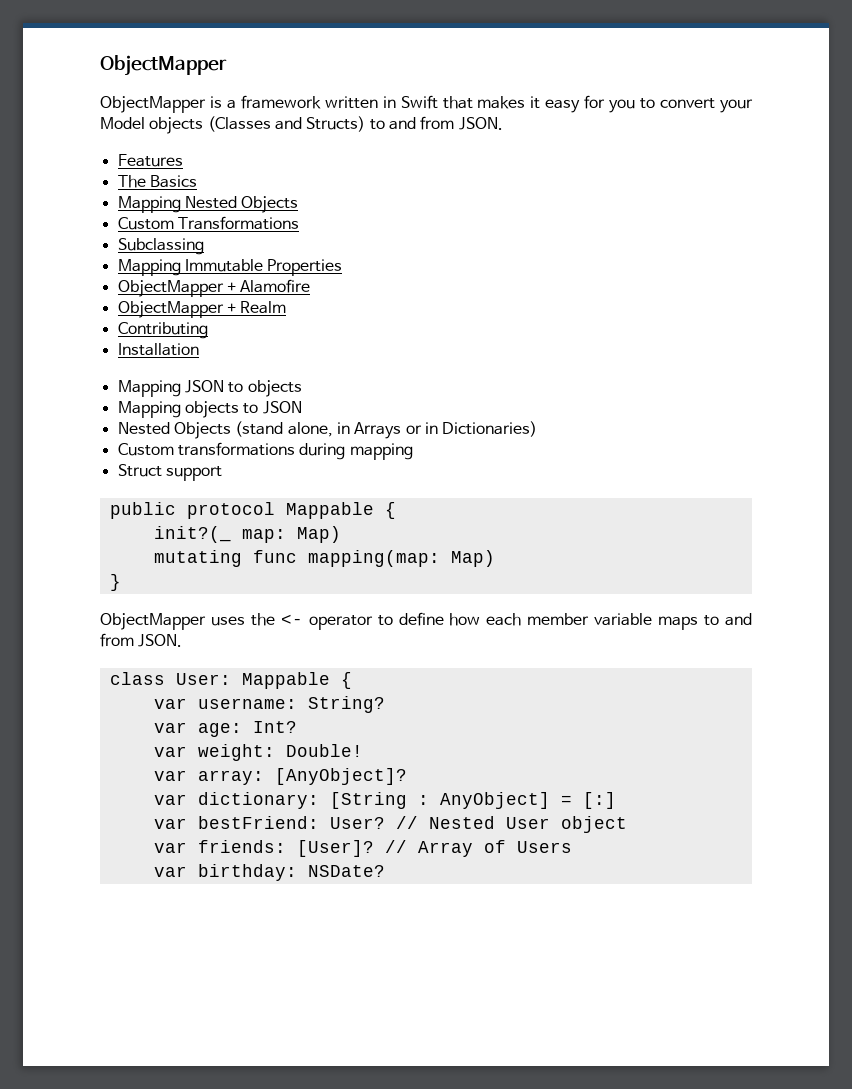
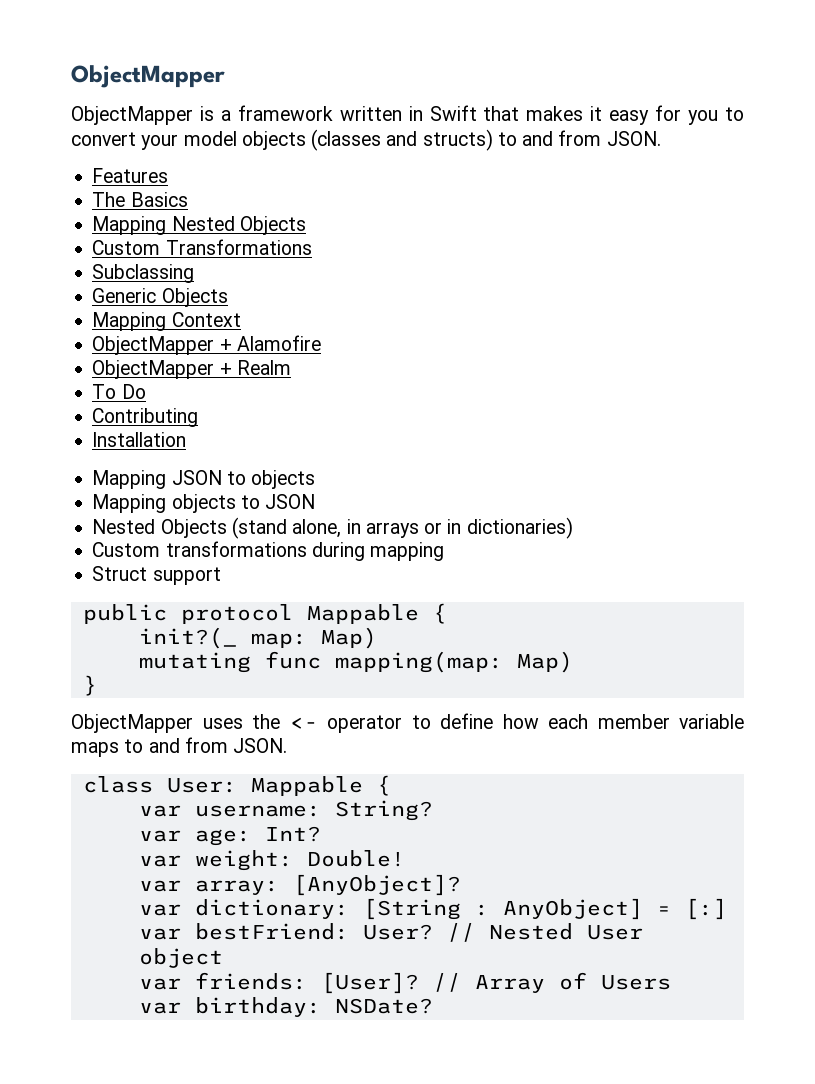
[100,116,366,134] Model objects (Classes and Structs) -> [183,129,493,151] model objects (classes and structs)
[117,259,343,276] // Mapping Immutable Properties -> [92,288,228,307] [92,312,241,331] // Generic Objects // Mapping Context
(287, 307) none -> [92,384,146,399] // To Do
[354,422,402,439] Arrays -> [365,522,419,538] arrays
[442,421,538,437] Dictionaries) -> [466,517,573,539] dictionaries)

